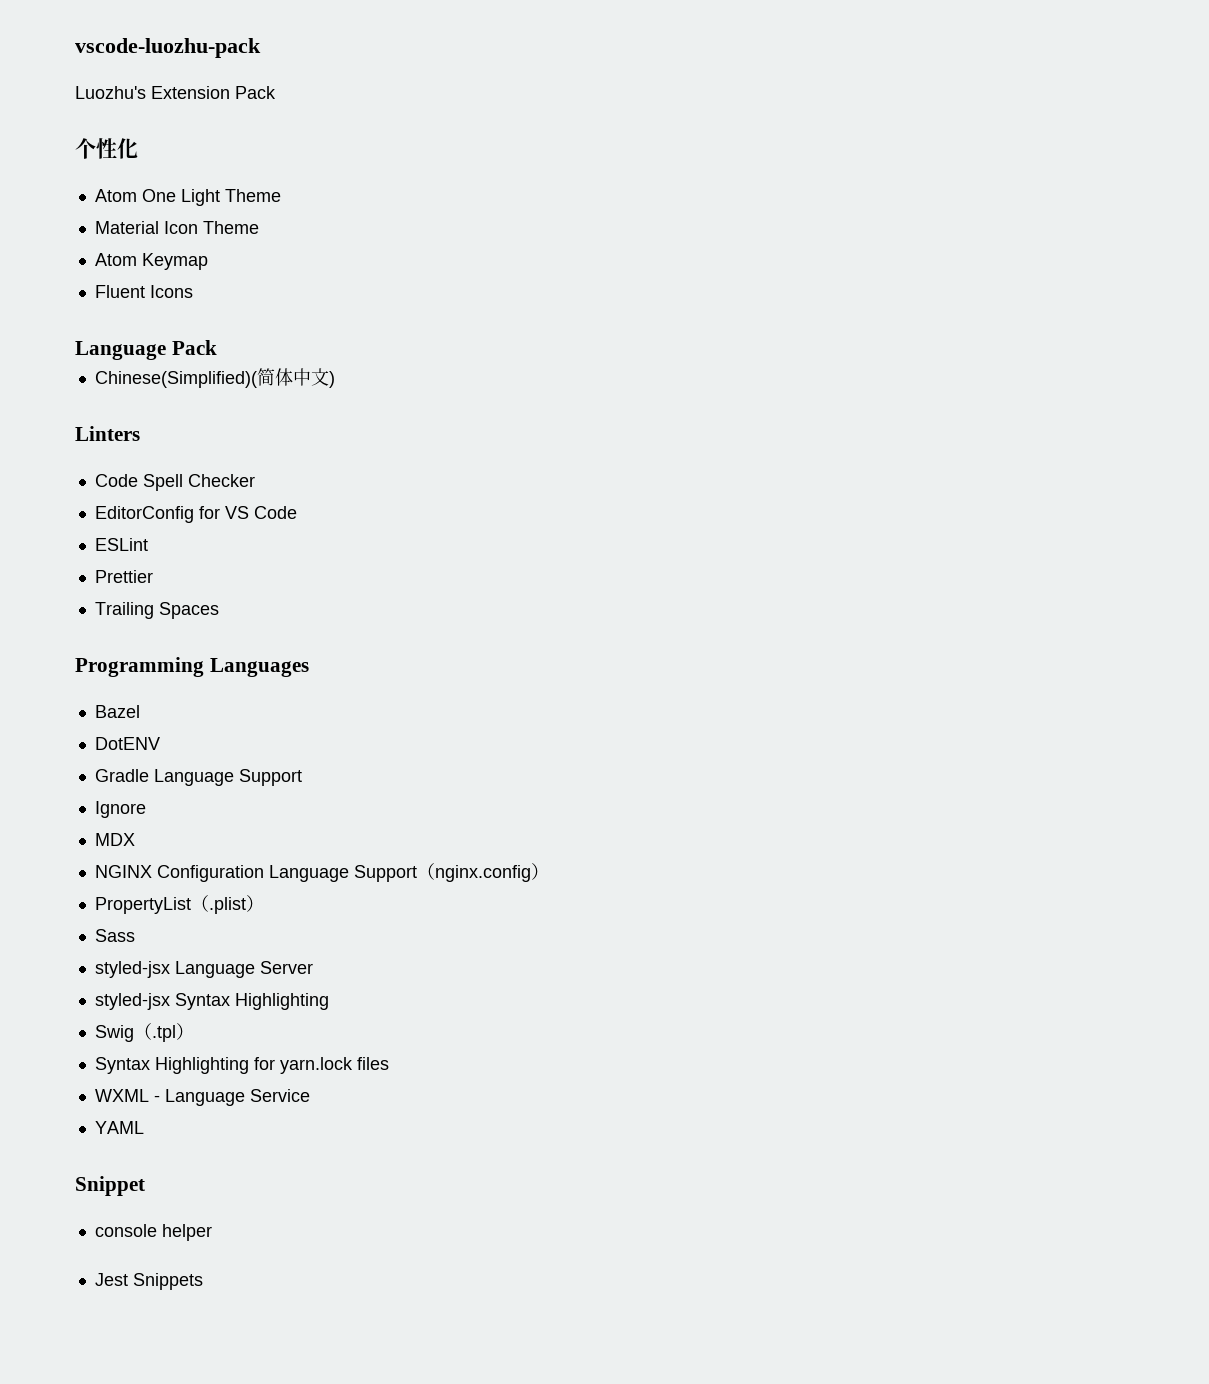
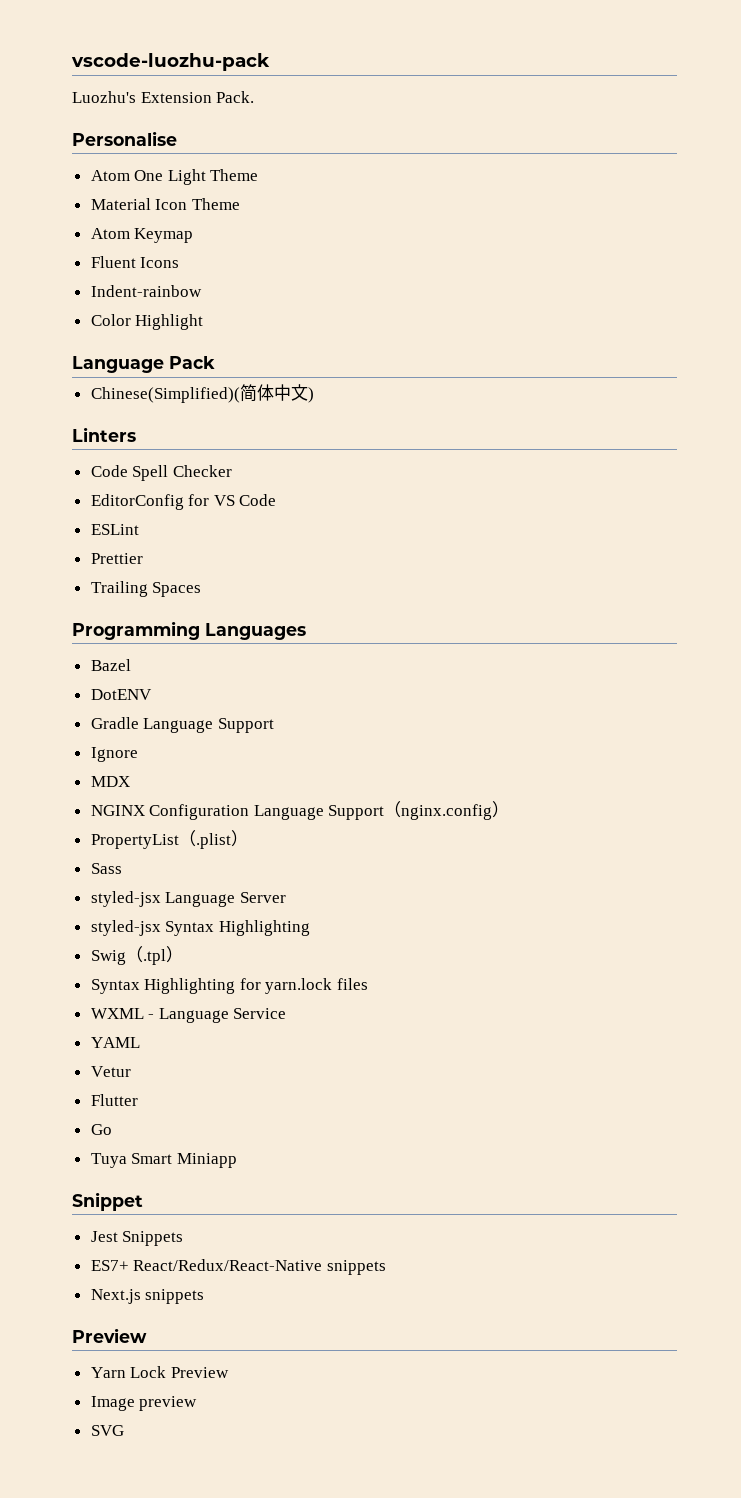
[235,86,276,99] [75,138,138,159] Pack // 个性化 -> [216,91,255,103] [72,131,177,146] Pack. // Personalise
(193, 291) none -> [90,285,202,297] [90,314,204,330] // Indent-rainbow // Color Highlight
(144, 1127) none -> [90,1066,131,1077] [90,1094,138,1106] [90,1124,112,1135] [90,1153,237,1168] // Vetur // Flutter // Go // Tuya Smart Miniapp
[94,1224,212,1241] // console helper -> (143, 1201) none
(203, 1281) none -> [90,1259,386,1275] [90,1289,205,1304] [72,1328,147,1343] [90,1366,229,1378] [90,1396,198,1411] [90,1425,124,1436] // ES7+ React/Redux/React-Native snippets // Next.js snippets // Preview // Yarn Lock Preview // Image preview // SVG

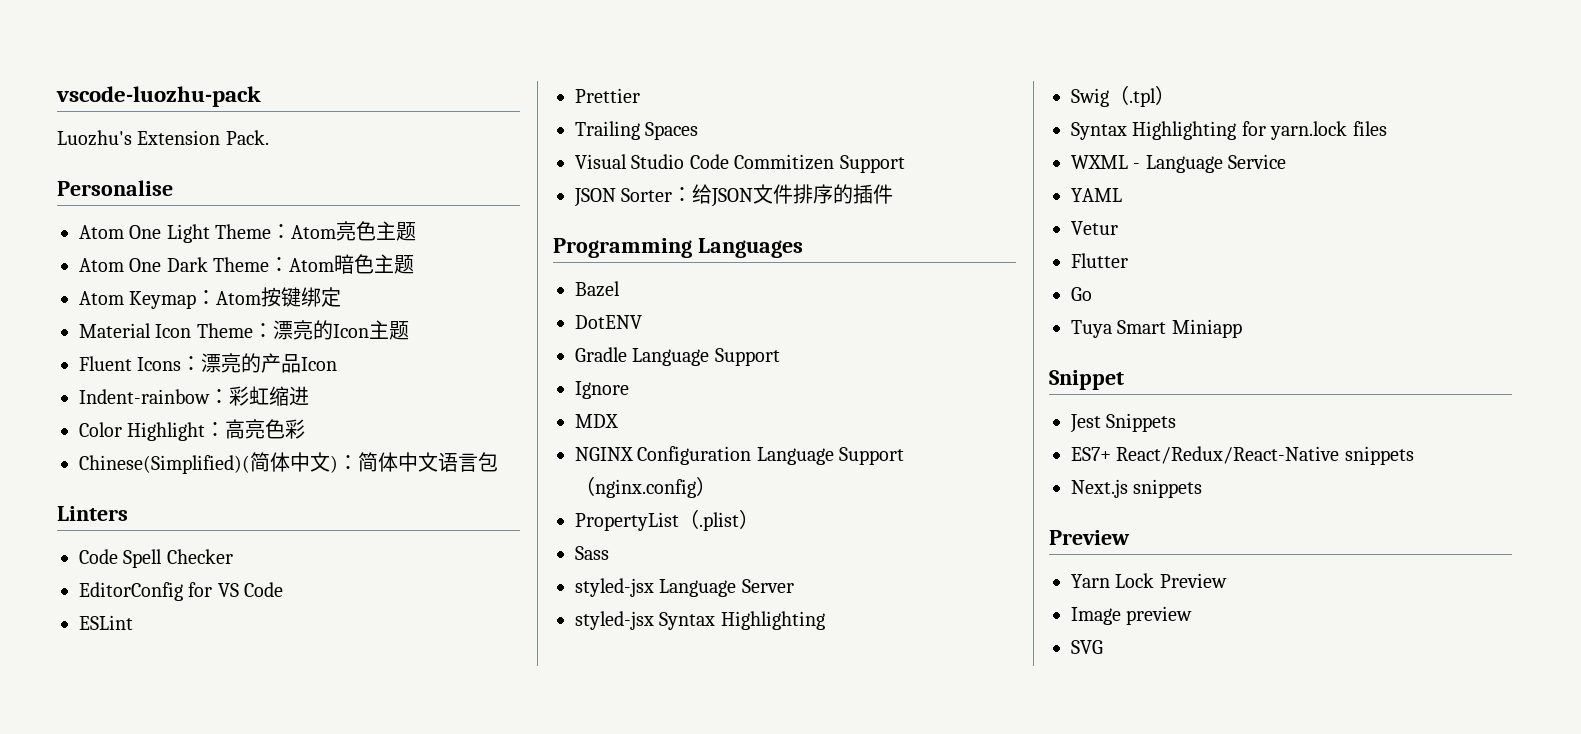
[90,198,240,210] [90,228,194,243] [90,256,180,268] // Material Icon Theme // Atom Keymap // Fluent Icons -> [271,221,417,241] [79,254,415,274] [79,287,342,309] [79,320,409,340] [79,353,338,373] ：Atom亮色主题 // Atom One Dark Theme：Atom暗色主题 // Atom Keymap：Atom按键绑定 // Material Icon Theme：漂亮的Icon主题 // Fluent Icons：漂亮的产品Icon
(202, 291) none -> [209,386,309,406] ：彩虹缩进
[72,356,215,373] // Language Pack -> [205,419,306,439] ：高亮色彩
(314, 395) none -> [338,452,498,472] ：简体中文语言包
(202, 589) none -> [575,154,905,173] [574,184,894,207] // Visual Studio Code Commitizen Support // JSON Sorter：给JSON文件排序的插件

